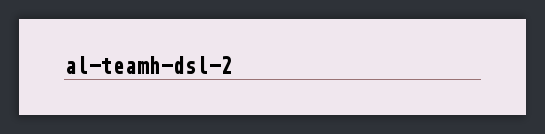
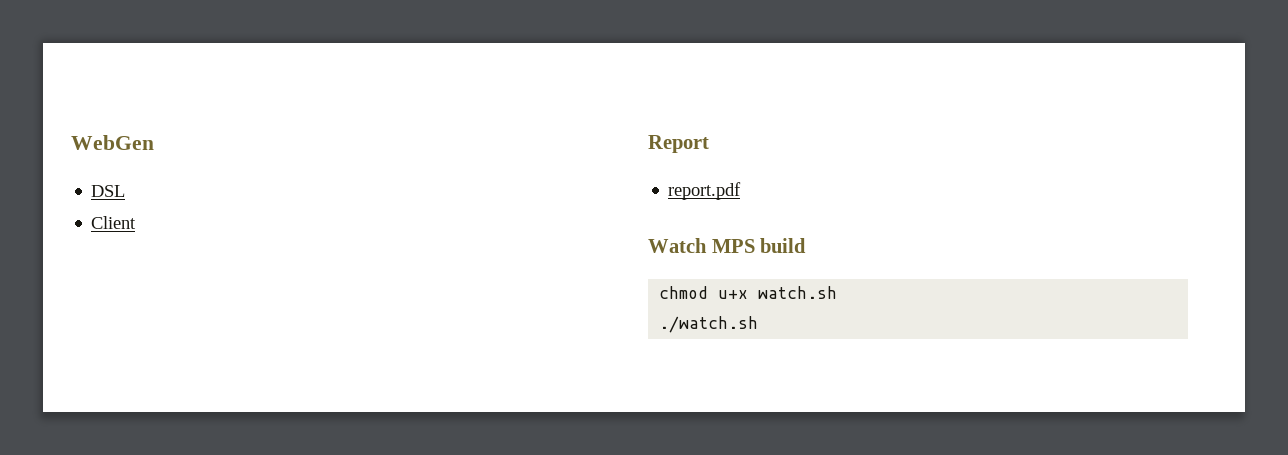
[64,56,232,74] al-teamh-dsl-2 -> [71,135,154,150] [91,185,126,197] [91,216,137,229] [648,135,709,153] [668,182,742,200] [648,238,807,253] [659,286,838,299] [659,316,759,333] WebGen // DSL // Client // Report // report.pdf // Watch MPS build // chmod u+x watch.sh // ./watch.sh

